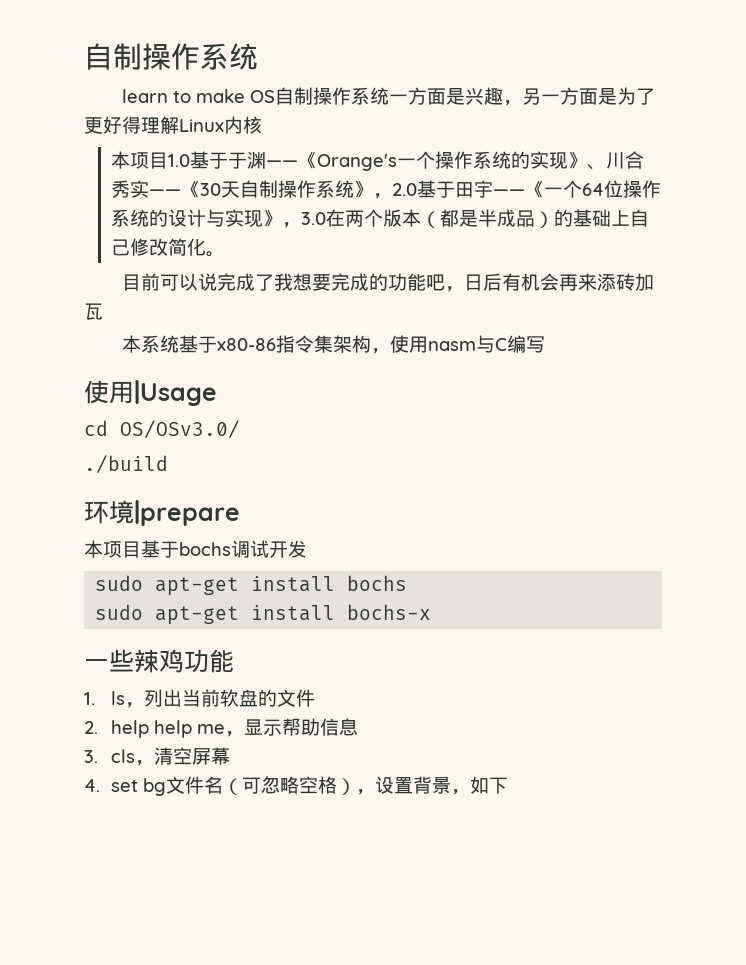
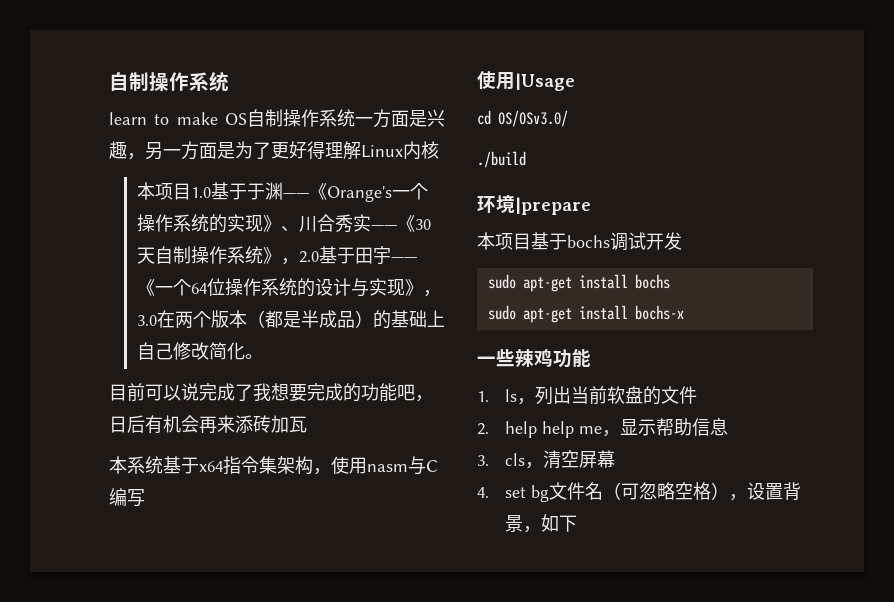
[217,338,277,351] x80-86 -> [199,461,223,472] x64

